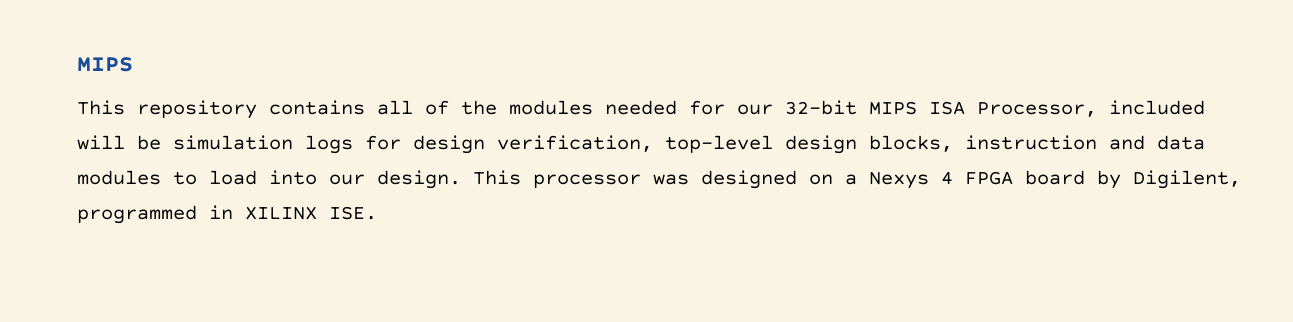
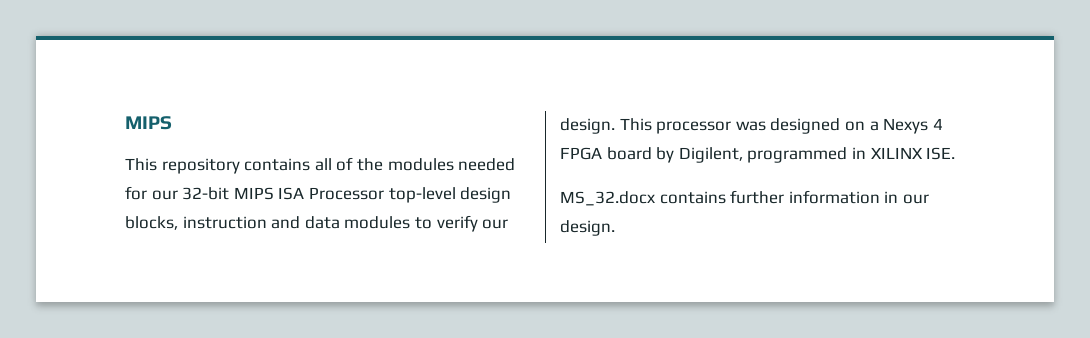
[977,100,1205,117] [77,135,653,154] Processor, included will be simulation logs for design verification, -> [308,187,384,200] Processor
[209,170,317,185] load into -> [436,215,478,232] verify
(377, 213) none -> [560,190,929,206] [560,220,615,236] // MS_32.docx contains further information in our design.

